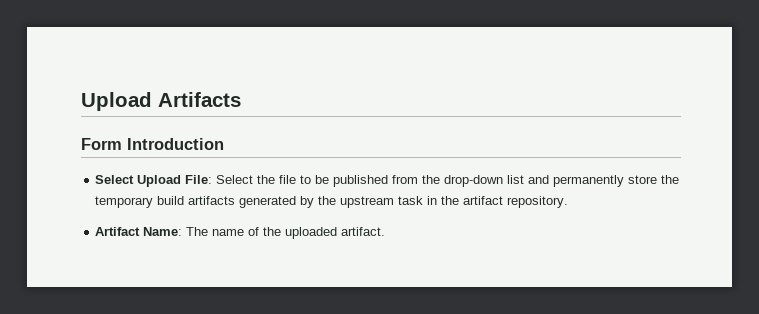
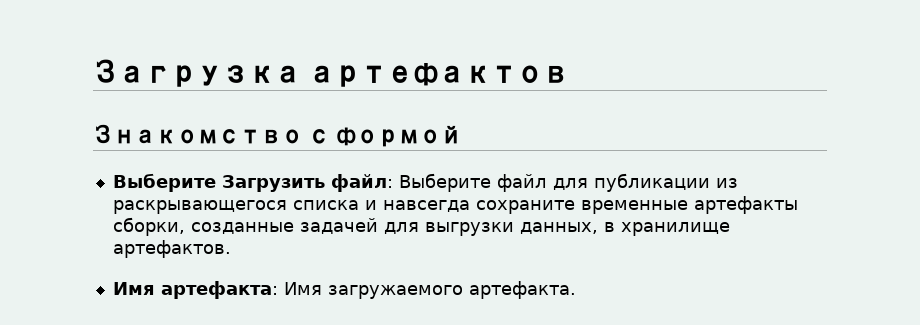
[81,92,241,111] [81,138,224,150] [95,175,680,187] [95,196,569,208] [95,227,386,239] Upload Artifacts // Form Introduction // Select Upload File: Select the file to be published from the drop-down list and permanently store the temporary build artifacts generated by the upstream task in the artifact repository. // Artifact Name: The name of the uploaded artifact. -> [93,59,569,87] [93,124,463,147] [112,173,738,192] [112,196,798,214] [112,217,730,236] [112,240,231,258] [112,281,576,299] Загрузка артефактов // Знакомство с формой // Выберите Загрузить файл: Выберите файл для публикации из раскрывающегося списка и навсегда сохраните временные артефакты сборки, созданные задачей для выгрузки данных, в хранилище артефактов. // Имя артефакта: Имя загружаемого артефакта.

